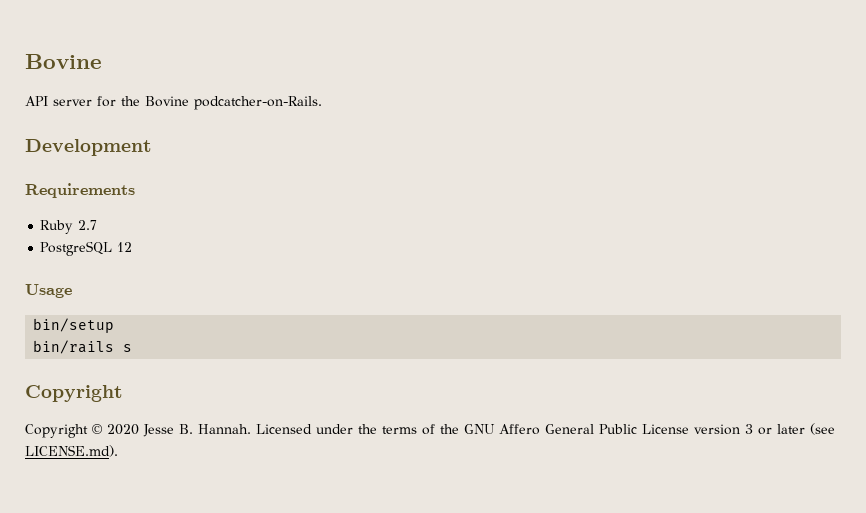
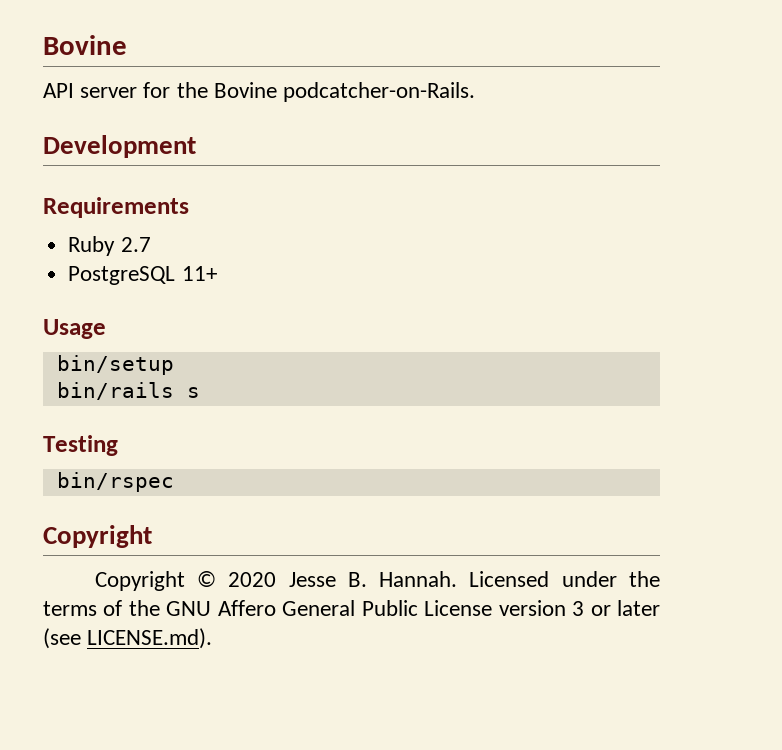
[117,242,133,252] 12 -> [181,266,217,281] 11+
(133, 348) none -> [43,435,118,456] [56,472,174,492] // Testing // bin/rspec

